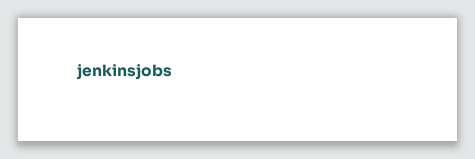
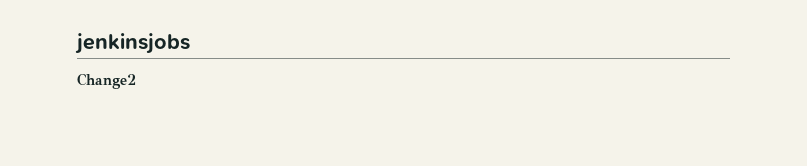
(172, 72) none -> [77,73,136,89] // Change2

